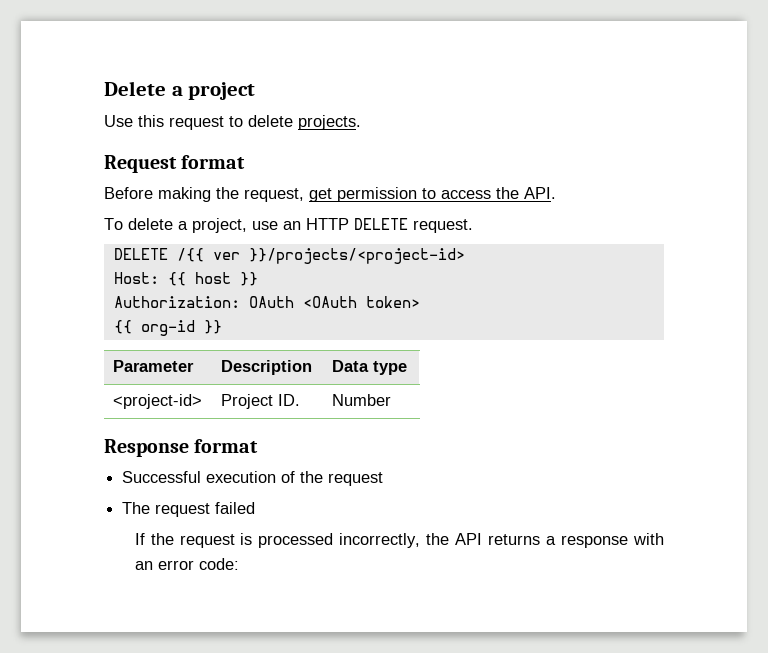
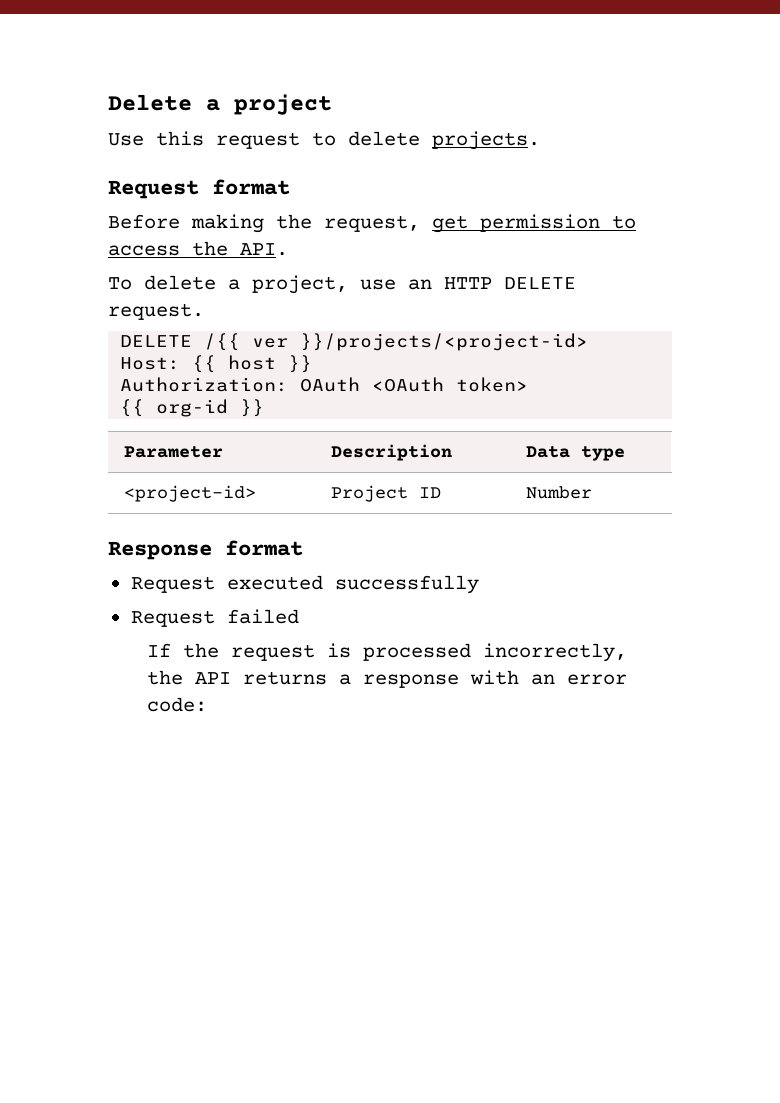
[278,394,301,406] ID. -> [419,487,442,498] ID
[122,471,384,486] [122,502,211,517] Successful execution of the request // The request -> [130,575,479,594] [130,610,215,627] Request executed successfully // Request

